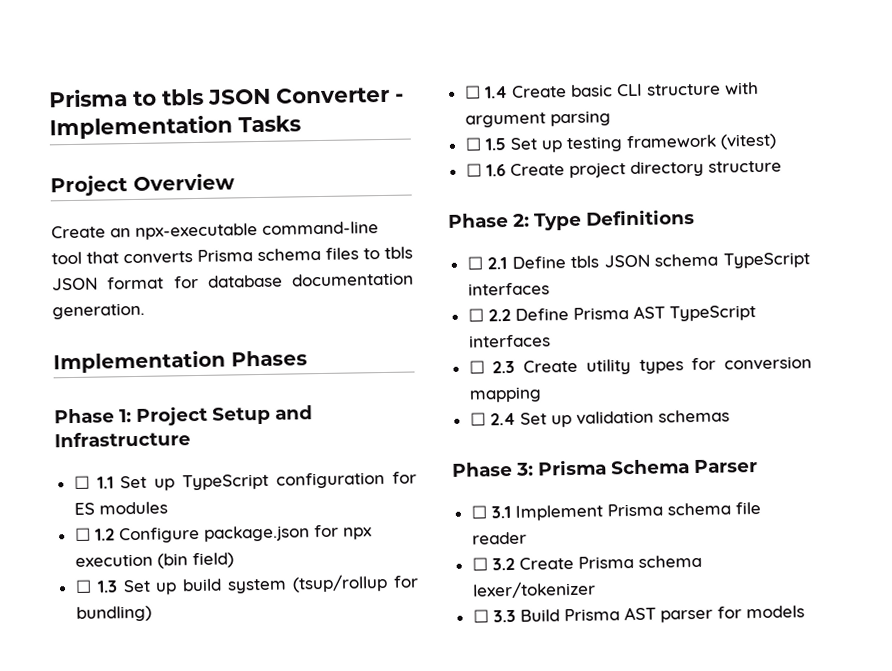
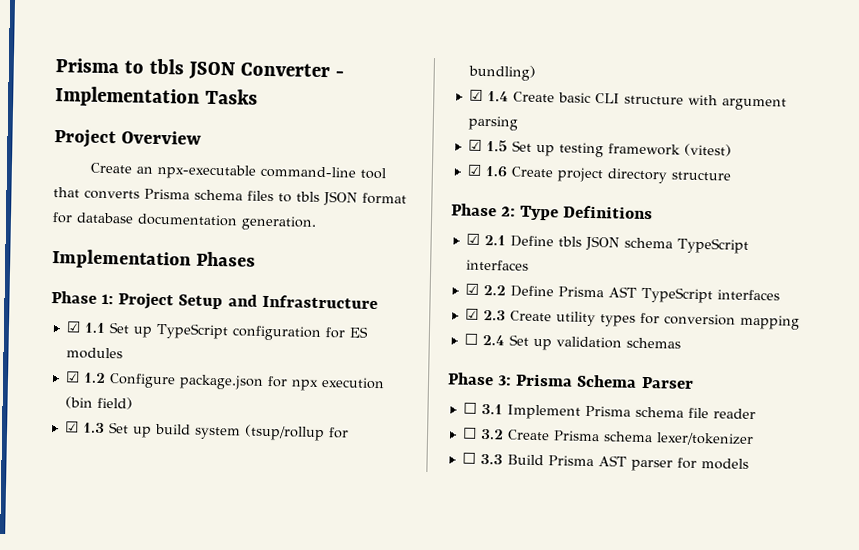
[73,475,90,490] ☐ -> [65,321,81,333] ☑
[74,527,91,541] ☐ -> [64,371,80,383] ☑
[74,579,92,593] ☐ -> [64,421,79,433] ☑
[463,85,481,99] ☐ -> [468,89,483,101] ☑
[464,137,482,151] ☐ -> [467,139,482,151] ☑
[465,163,482,177] ☐ -> [466,164,482,176] ☑
[466,256,483,270] ☐ -> [465,233,480,245] ☑
[467,308,484,322] ☐ -> [464,283,479,295] ☑
[468,360,485,374] ☐ -> [464,308,479,320] ☑

